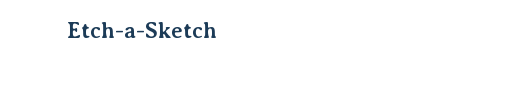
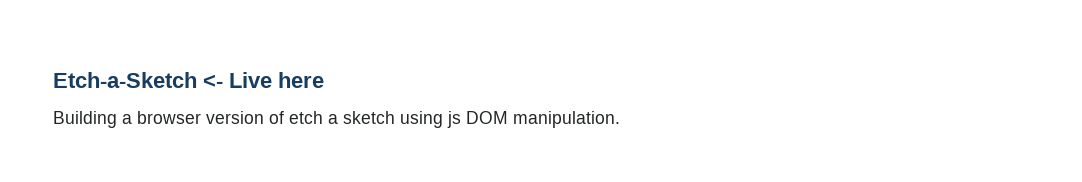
(217, 30) none -> [203,72,324,88] [53,111,620,128] <- Live here // Building a browser version of etch a sketch using js DOM manipulation.

